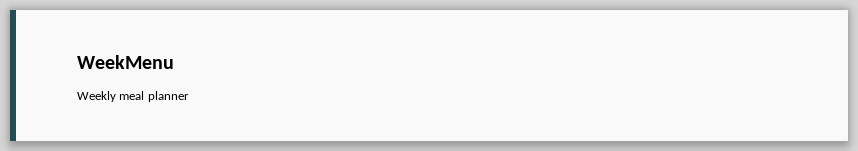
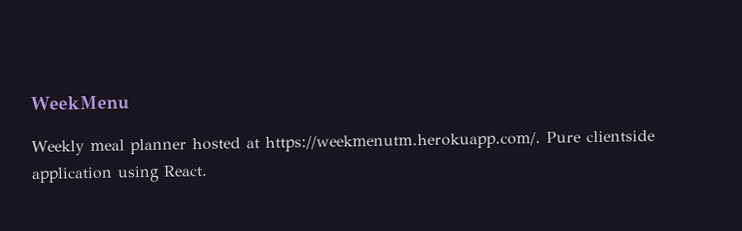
(189, 96) none -> [191,129,655,152] [31,164,208,184] hosted at https://weekmenutm.herokuapp.com/. Pure clientside application using React.

